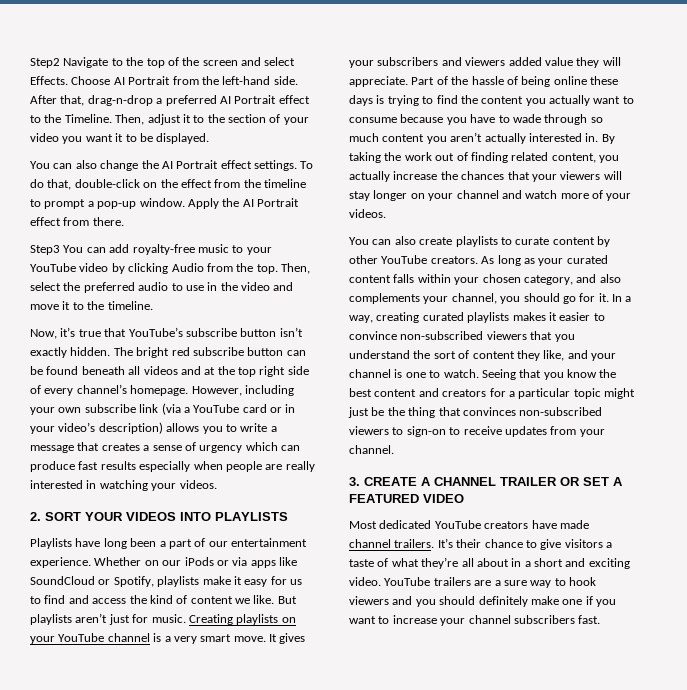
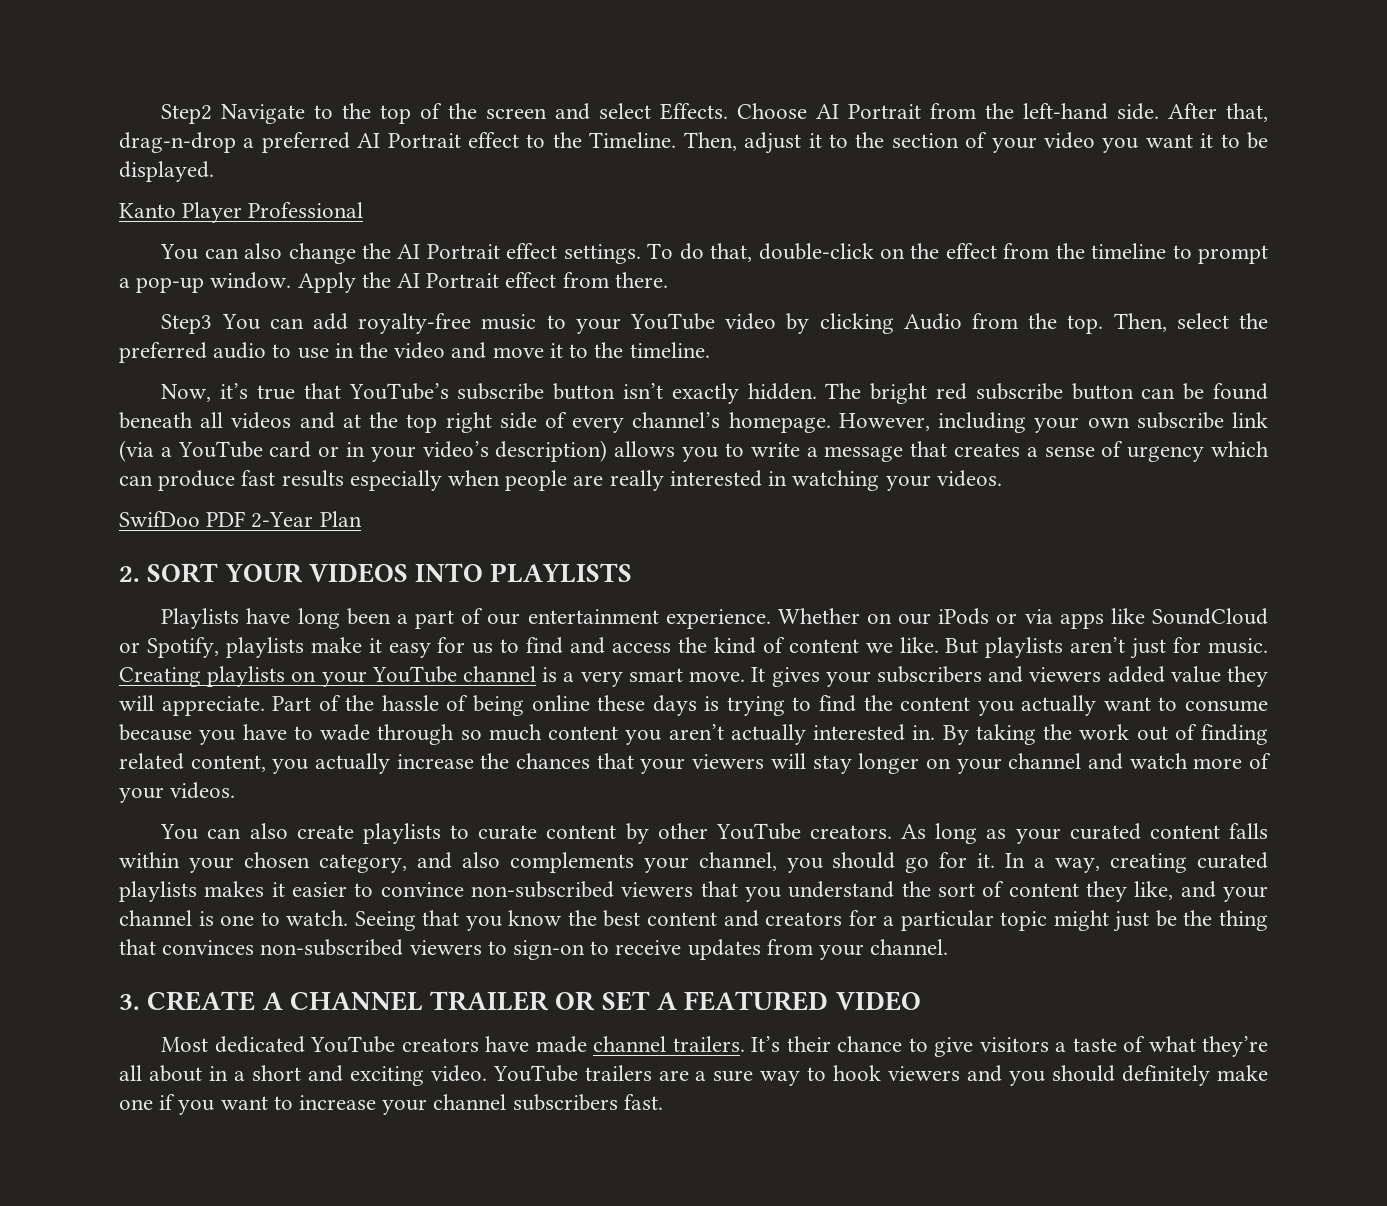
(210, 138) none -> [119,202,364,223] // Kanto Player Professional
(217, 484) none -> [119,511,362,528] // SwifDoo PDF 2-Year Plan

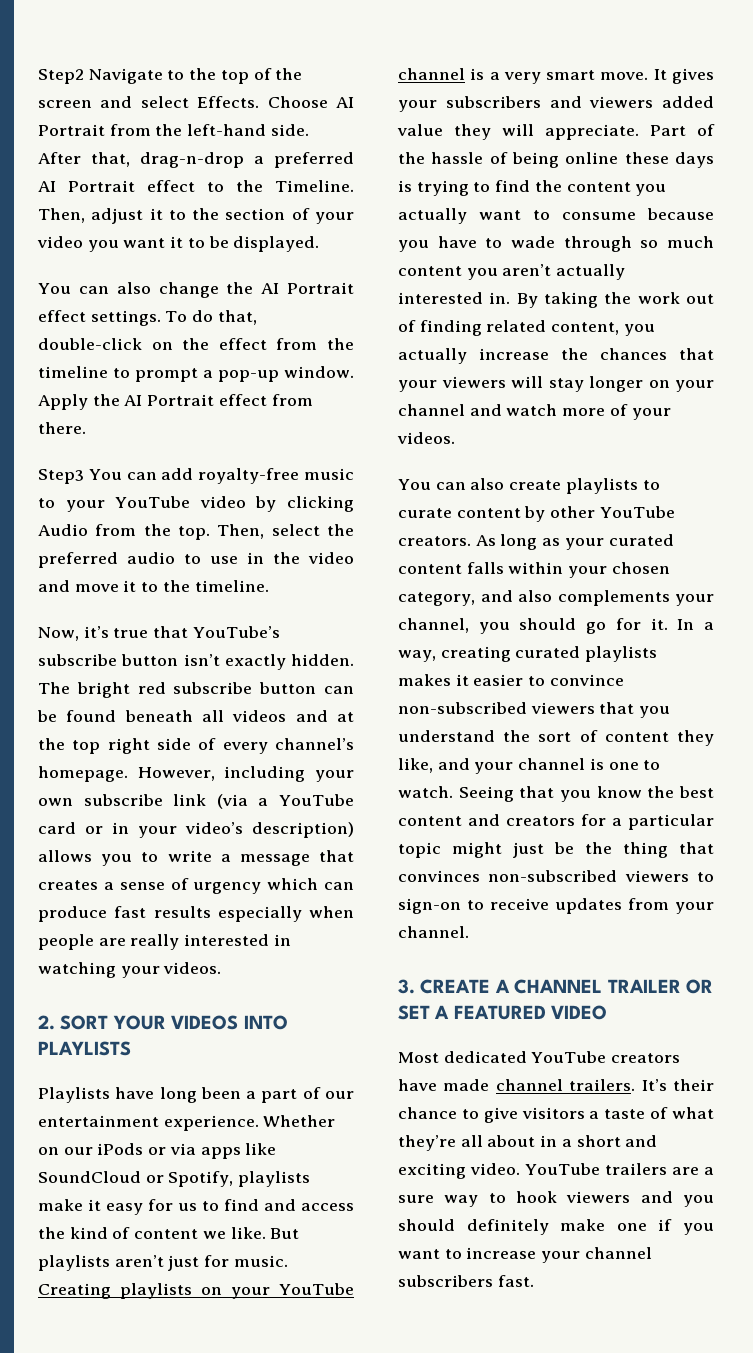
[119,202,364,223] // Kanto Player Professional -> (320, 244) none
[119,511,362,528] // SwifDoo PDF 2-Year Plan -> (222, 968) none

